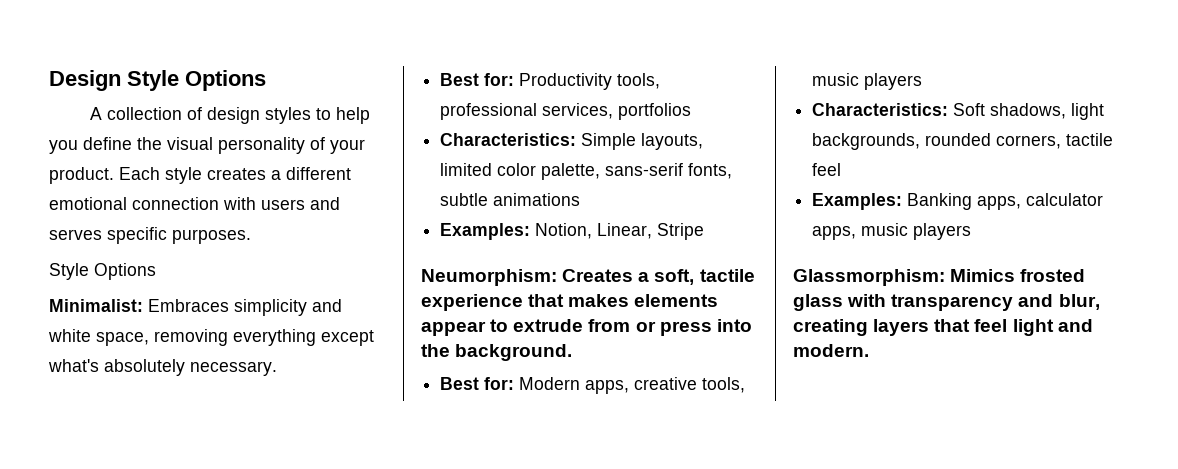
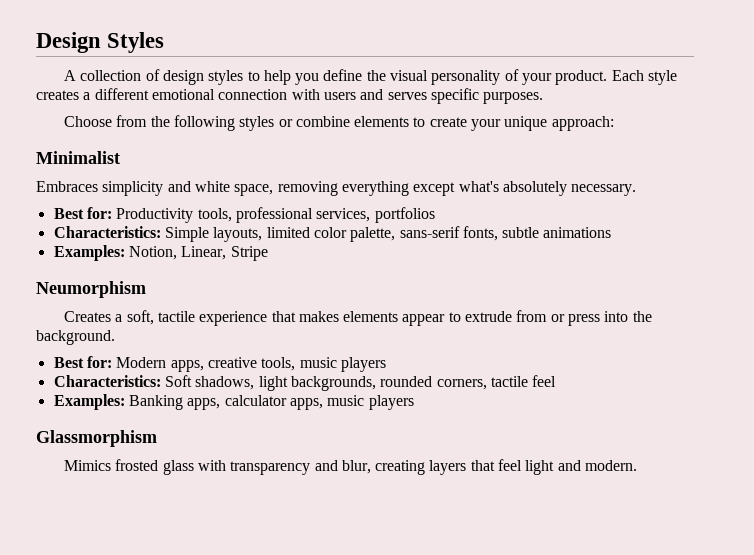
[127,70,266,91] Style Options -> [107,32,165,53] Styles
[49,263,156,280] [49,299,143,312] Style Options // Minimalist: -> [63,115,614,131] [36,151,120,164] Choose from the following styles or combine elements to create your unique approach: // Minimalist //
[421,269,557,286] Neumorphism: -> [36,281,146,298] Neumorphism //
[793,269,945,286] Glassmorphism: -> [36,430,157,447] Glassmorphism //

